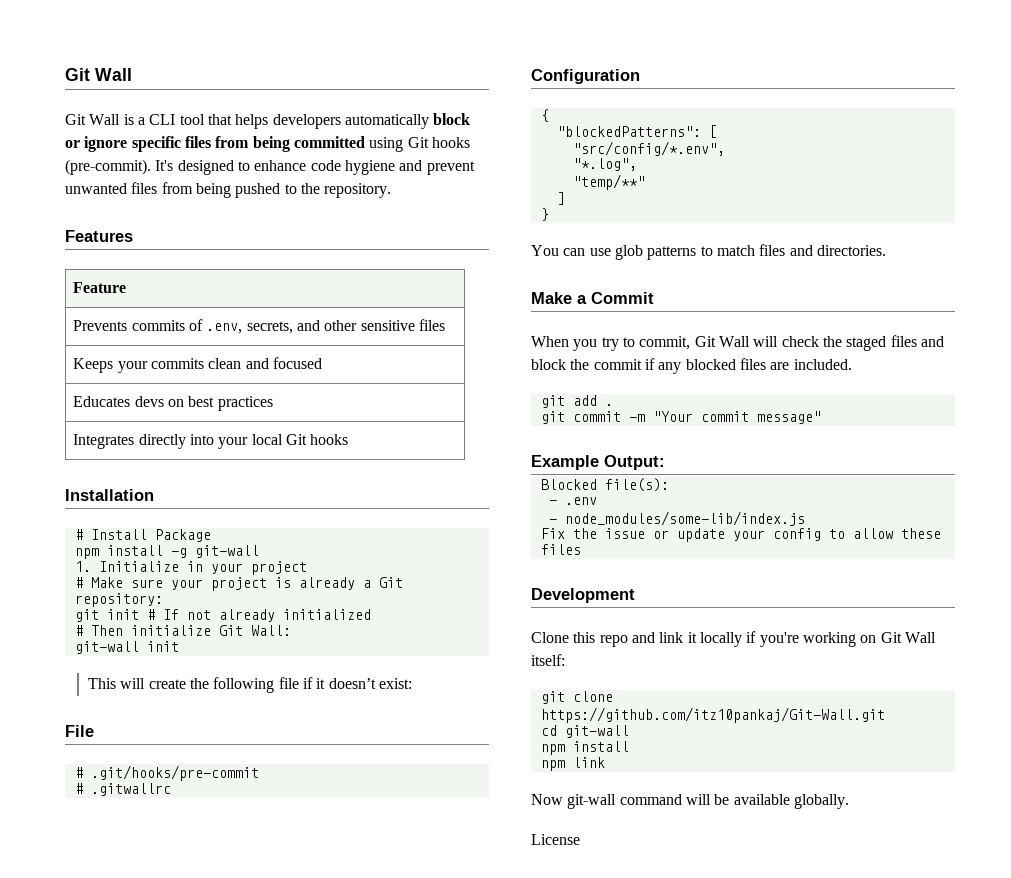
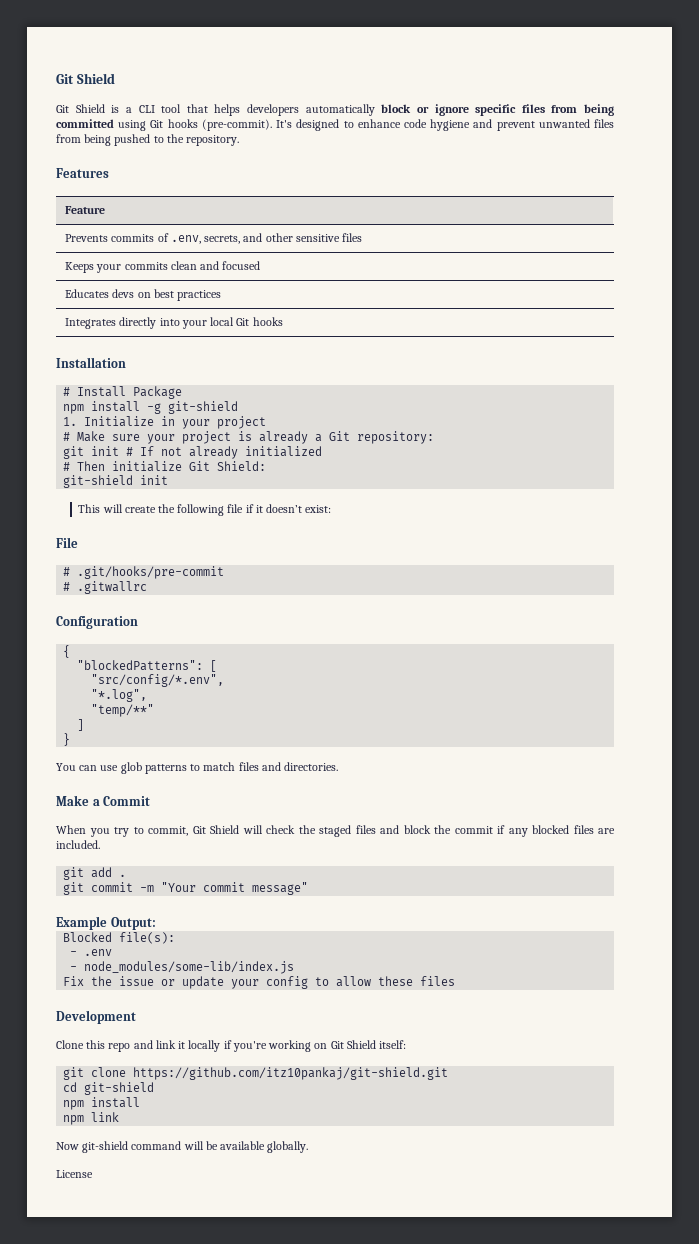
[65,68,132,81] [65,114,121,125] Git Wall // Git Wall -> [56,73,115,84] [56,104,105,113] Git Shield // Git Shield
[194,545,259,558] git-wall -> [168,401,239,414] git-shield
[250,625,291,636] [74,641,139,654] Wall: // git-wall -> [217,461,267,471] [63,475,134,488] Shield: // git-shield
[718,336,750,347] Wall -> [210,825,239,834] Shield
[904,632,936,643] Wall -> [346,1040,376,1049] Shield
[540,707,885,723] https://github.com/itz10pankaj/Git-Wall.git -> [133,1067,449,1080] https://github.com/itz10pankaj/git-shield.git
[564,725,629,738] git-wall -> [84,1082,155,1095] git-shield
[567,794,617,809] git-wall -> [82,1141,129,1153] git-shield

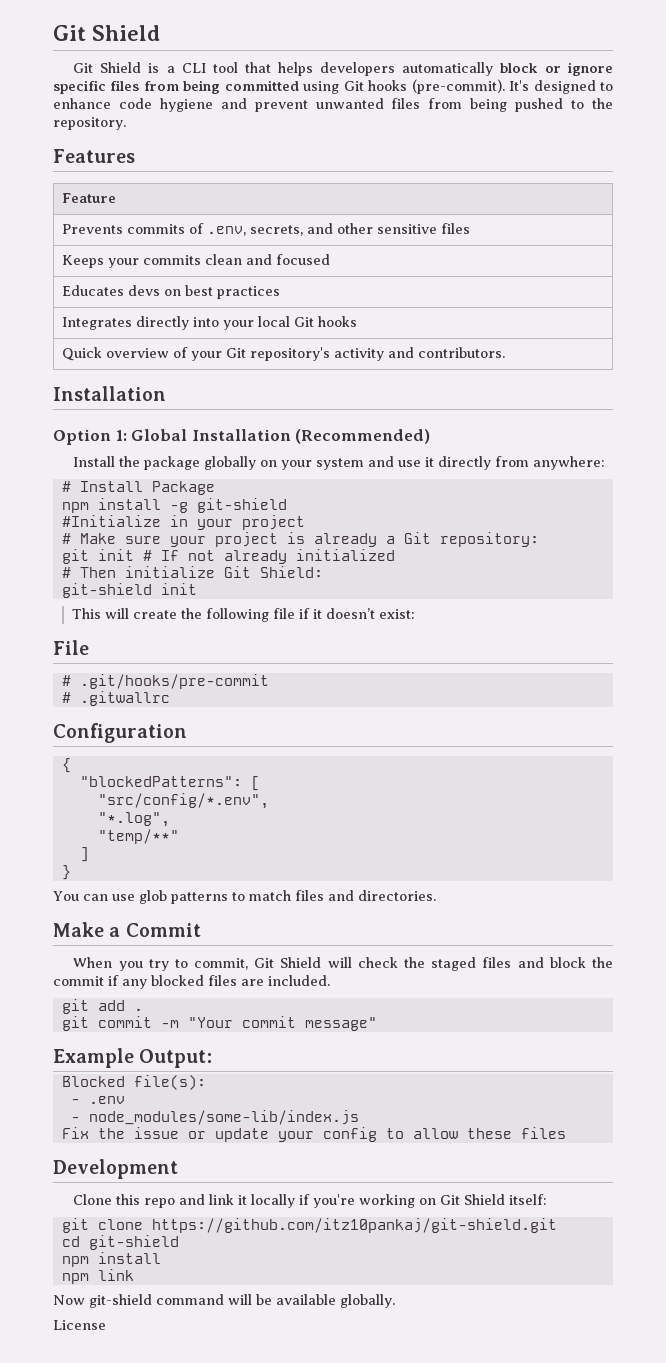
[56,357,126,368] // Installation -> [62,347,506,361] [53,386,166,401] [53,429,431,445] [73,456,606,470] // Quick overview of your Git repository's activity and contributors. // Installation // Option 1: Global Installation (Recommended) // Install the package globally on your system and use it directly from anywhere:
[63,416,155,427] 1. Initialize -> [61,515,161,527] #Initialize

